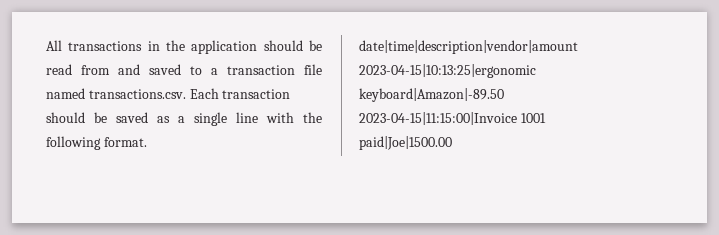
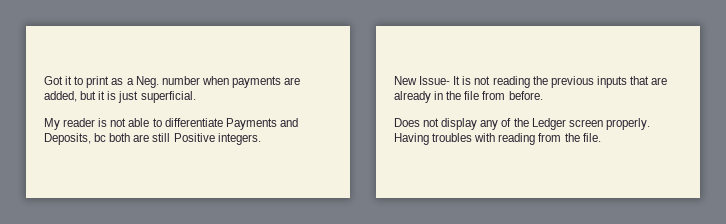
[46,40,322,54] [46,64,322,75] [46,88,291,99] [46,112,322,126] [46,136,147,150] [359,40,578,54] [359,64,536,78] [359,88,504,102] [359,112,546,125] [359,136,452,150] All transactions in the application should be read from and saved to a transaction file named transactions.csv. Each transaction should be saved as a single line with the following format. date|time|description|vendor|amount 2023-04-15|10:13:25|ergonomic keyboard|Amazon|-89.50 2023-04-15|11:15:00|Invoice 1001 paid|Joe|1500.00 -> [44,76,301,88] [44,91,196,103] [44,118,298,130] [44,133,261,145] [394,76,668,88] [394,91,543,103] [394,118,650,130] [394,133,601,145] Got it to print as a Neg. number when payments are added, but it is just superficial. // My reader is not able to differentiate Payments and Deposits, bc both are still Positive integers. // New Issue- It is not reading the previous inputs that are already in the file from before. // Does not display any of the Ledger screen properly. Having troubles with reading from the file.

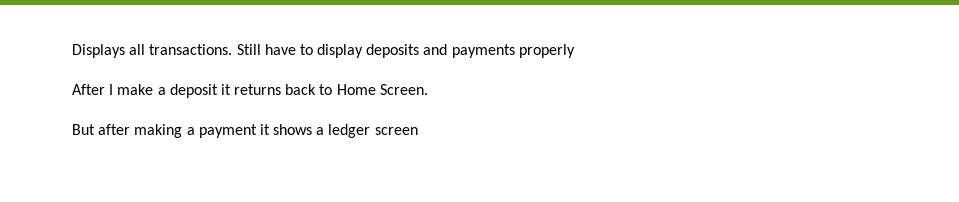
[44,76,301,88] [44,91,196,103] [44,118,298,130] [44,133,261,145] [394,76,668,88] [394,91,543,103] [394,118,650,130] [394,133,601,145] Got it to print as a Neg. number when payments are added, but it is just superficial. // My reader is not able to differentiate Payments and Deposits, bc both are still Positive integers. // New Issue- It is not reading the previous inputs that are already in the file from before. // Does not display any of the Ledger screen properly. Having troubles with reading from the file. -> [72,44,575,58] [72,84,428,98] [72,124,418,138] Displays all transactions. Still have to display deposits and payments properly // After I make a deposit it returns back to Home Screen. // But after making a payment it shows a ledger screen

